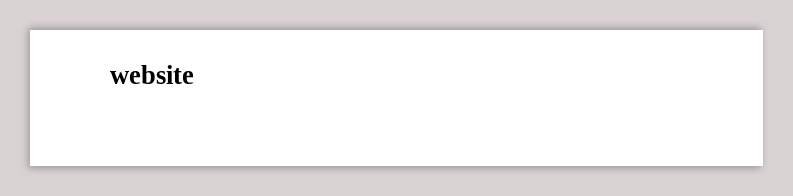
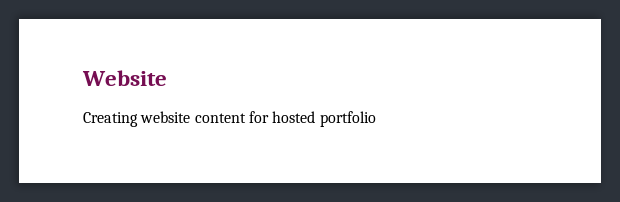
[110,65,194,84] website -> [82,70,167,86] [83,111,376,127] Website // Creating website content for hosted portfolio

